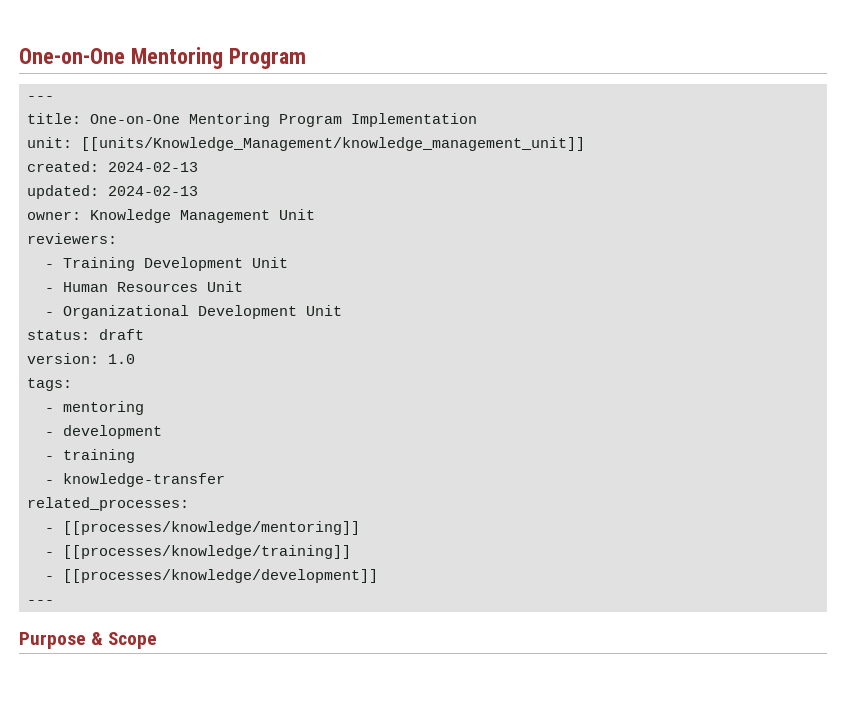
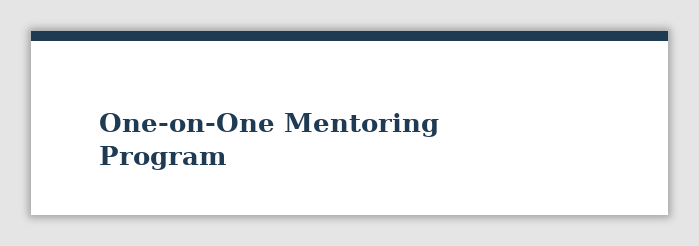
[19,47,306,69] [27,96,55,100] [27,113,478,127] [27,137,586,151] [27,161,199,172] [27,185,199,199] [27,209,316,223] [27,233,118,244] [45,257,289,271] [45,281,244,292] [45,305,343,319] [27,329,145,340] [27,353,136,364] [27,378,73,391] [45,401,145,415] [45,425,163,439] [45,449,136,463] [45,473,226,487] [27,497,190,511] [45,521,361,535] [45,545,352,559] [45,569,379,583] [27,600,55,604] [19,632,158,649] One-on-One Mentoring Program // --- // title: One-on-One Mentoring Program Implementation // unit: [[units/Knowledge_Management/knowledge_management_unit]] // created: 2024-02-13 // updated: 2024-02-13 // owner: Knowledge Management Unit // reviewers: // - Training Development Unit // - Human Resources Unit // - Organizational Development Unit // status: draft // version: 1.0 // tags: // - mentoring // - development // - training // - knowledge-transfer // related_processes: // - [[processes/knowledge/mentoring]] // - [[processes/knowledge/training]] // - [[processes/knowledge/development]] // --- // Purpose & Scope -> [99,113,439,137] [99,146,227,170] One-on-One Mentoring Program

